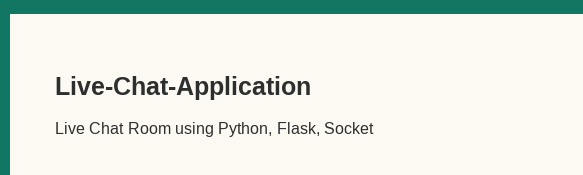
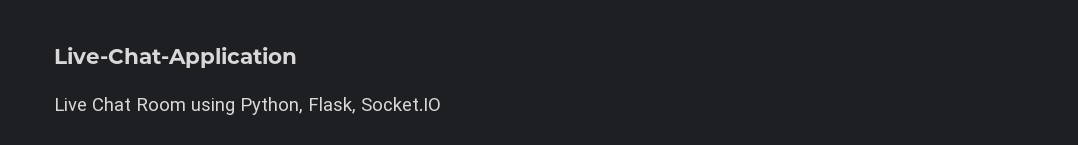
[323,122,374,134] Socket -> [361,97,441,111] Socket.IO

